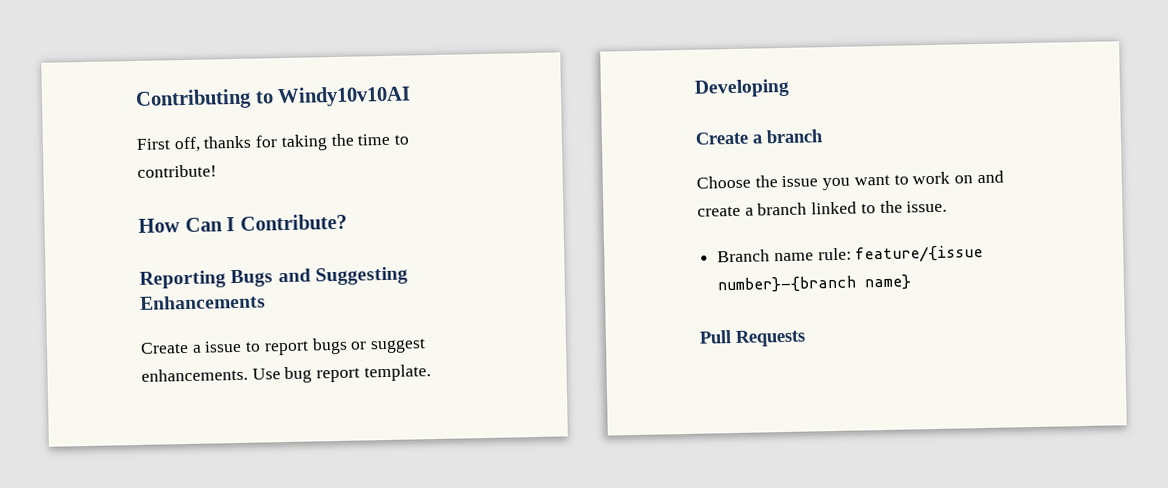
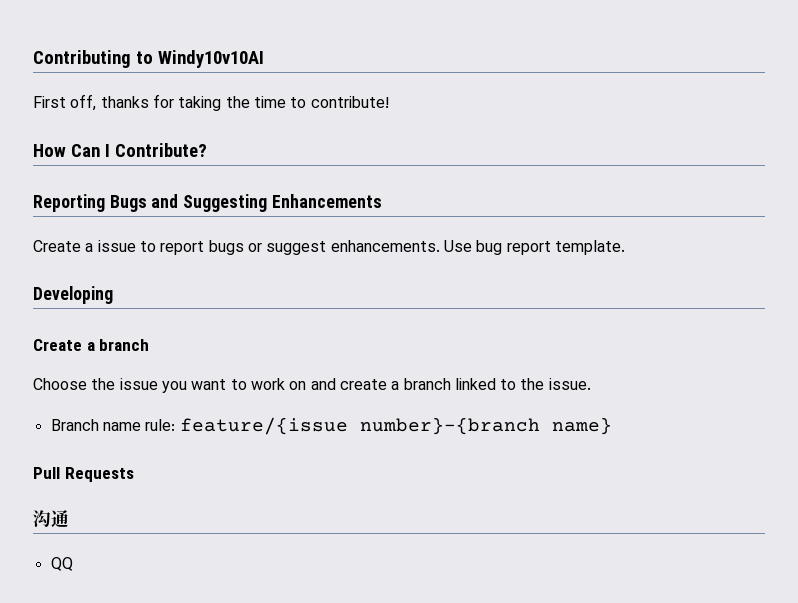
(806, 338) none -> [33,510,69,528] [50,557,73,571] // 沟通 // QQ

